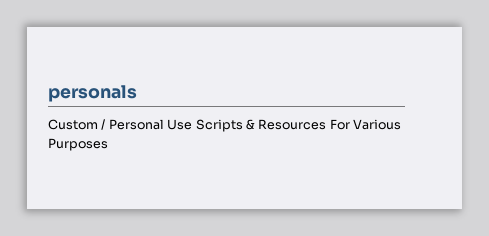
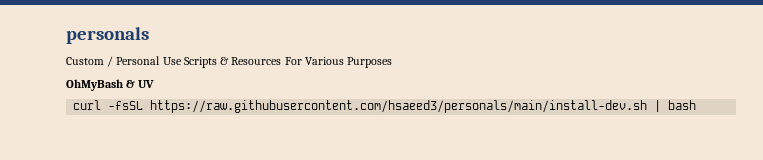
(108, 144) none -> [66,79,155,91] [73,100,697,113] // OhMyBash & UV // curl -fsSL https://raw.githubusercontent.com/hsaeed3/personals/main/install-dev.sh | bash

